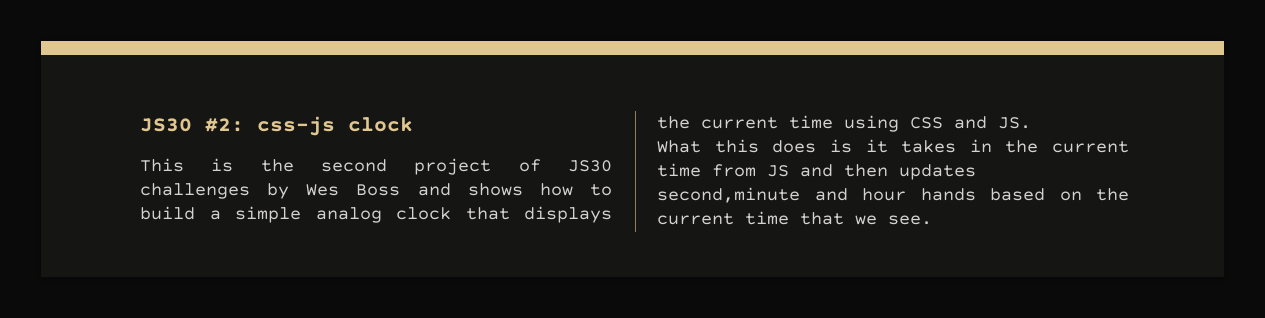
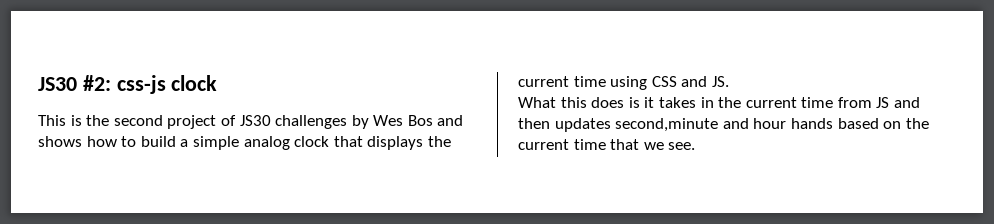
[356,184,401,196] Boss -> [407,115,433,126] Bos

